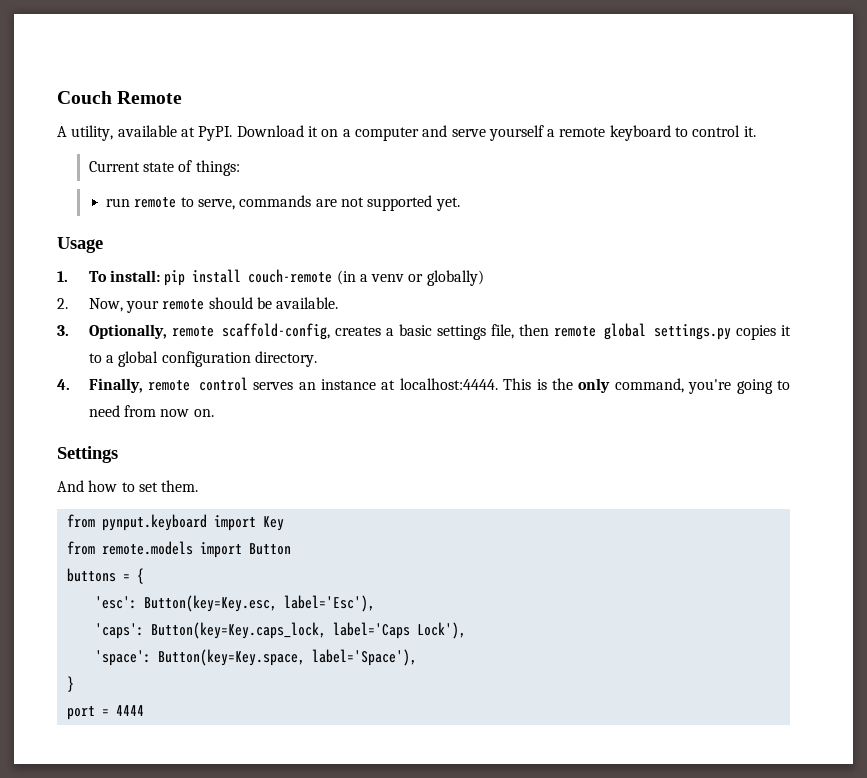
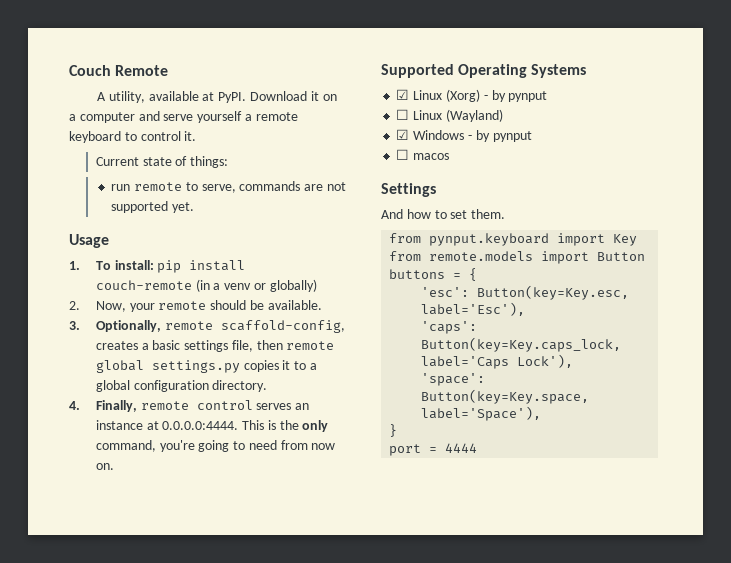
[399,378,498,390] localhost:4444. -> [162,421,239,430] 0.0.0.0:4444.
(214, 413) none -> [381,64,587,78] [396,89,548,102] [396,109,503,122] [396,129,532,142] [396,149,450,160] // Supported Operating Systems // ☑ Linux (Xorg) - by pynput // ☐ Linux (Wayland) // ☑ Windows - by pynput // ☐ macos

